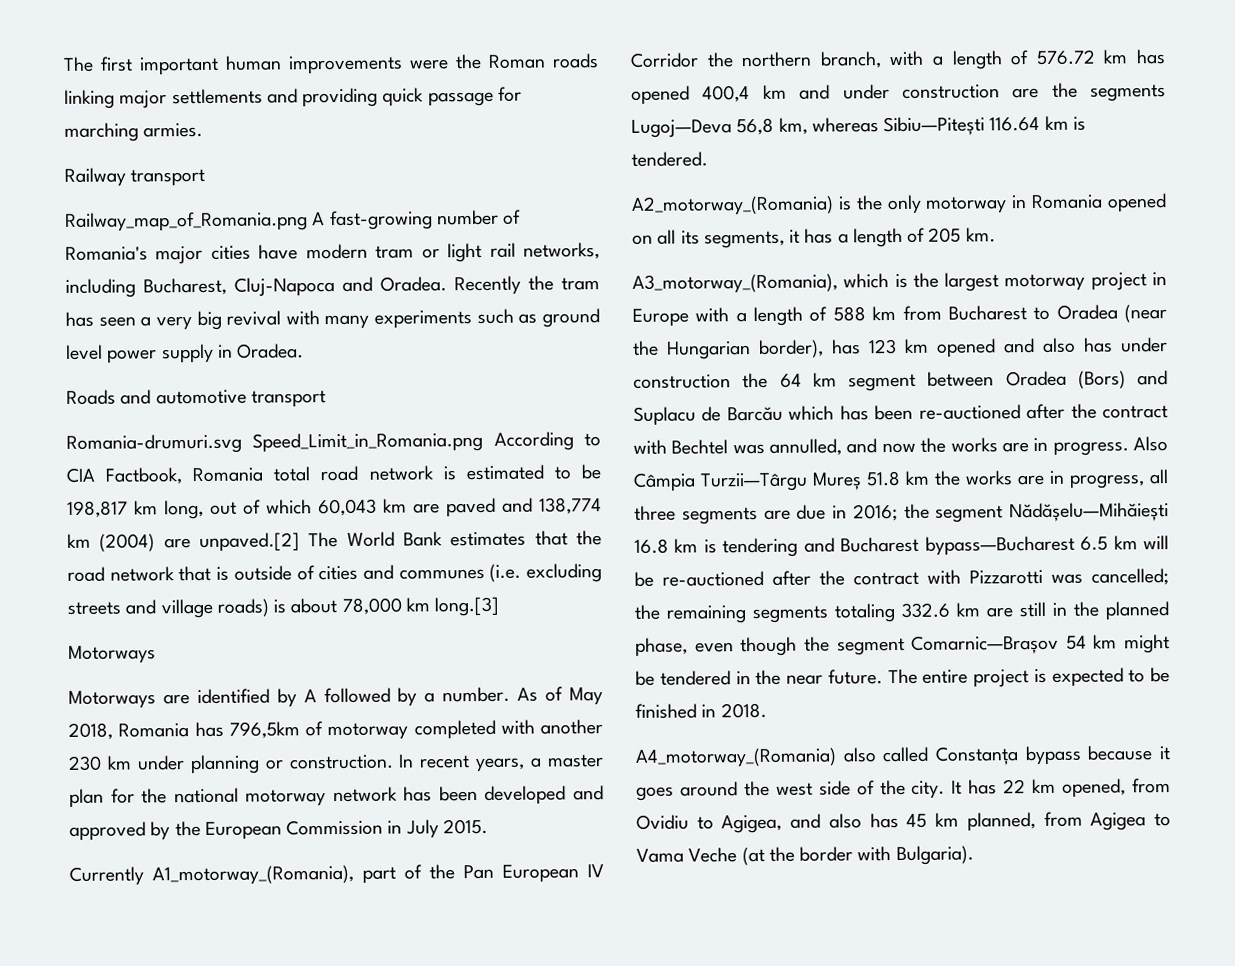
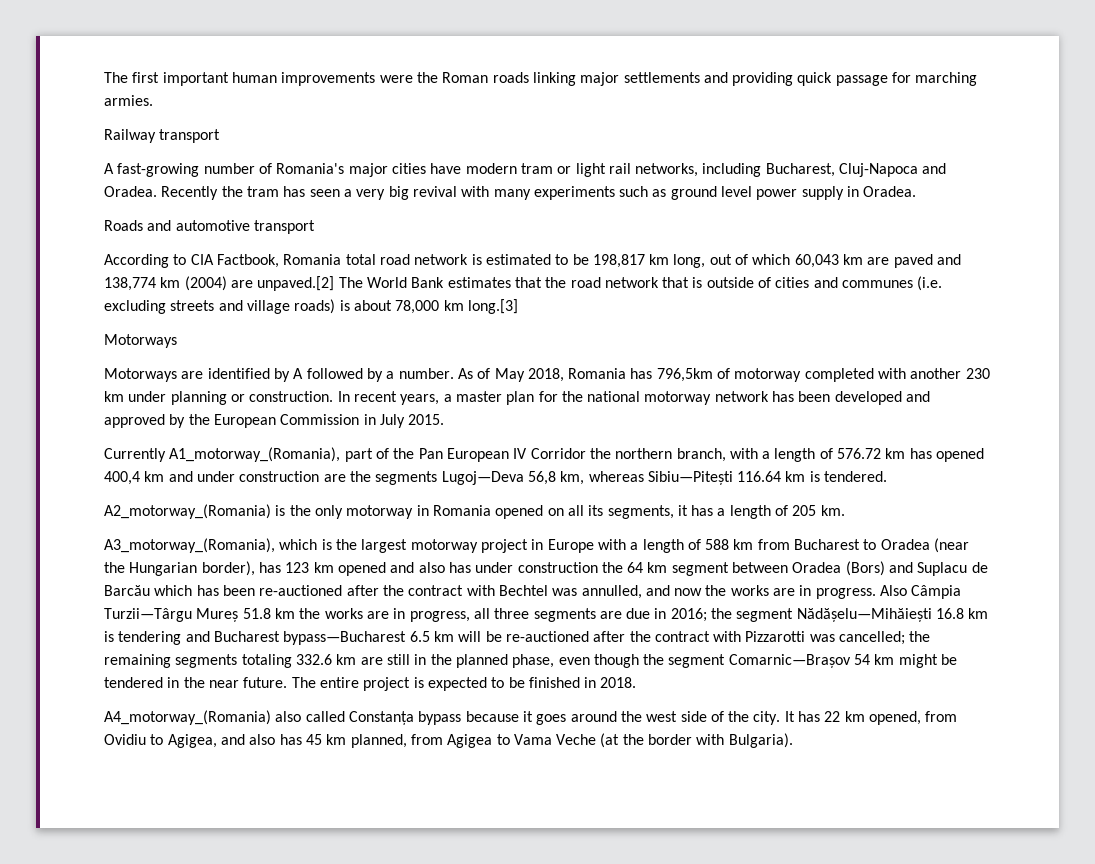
[65,211,308,232] Railway_map_of_Romania.png -> (221, 136) none
[66,431,484,454] Romania-drumuri.svg Speed_Limit_in_Romania.png -> (315, 227) none

